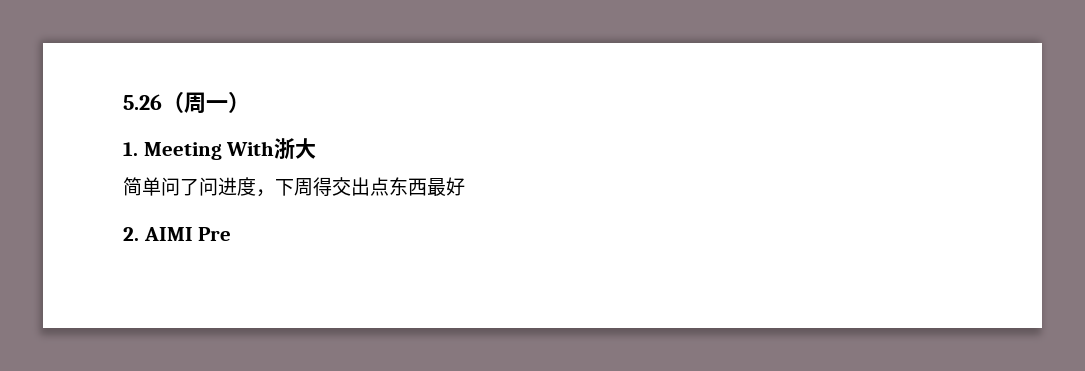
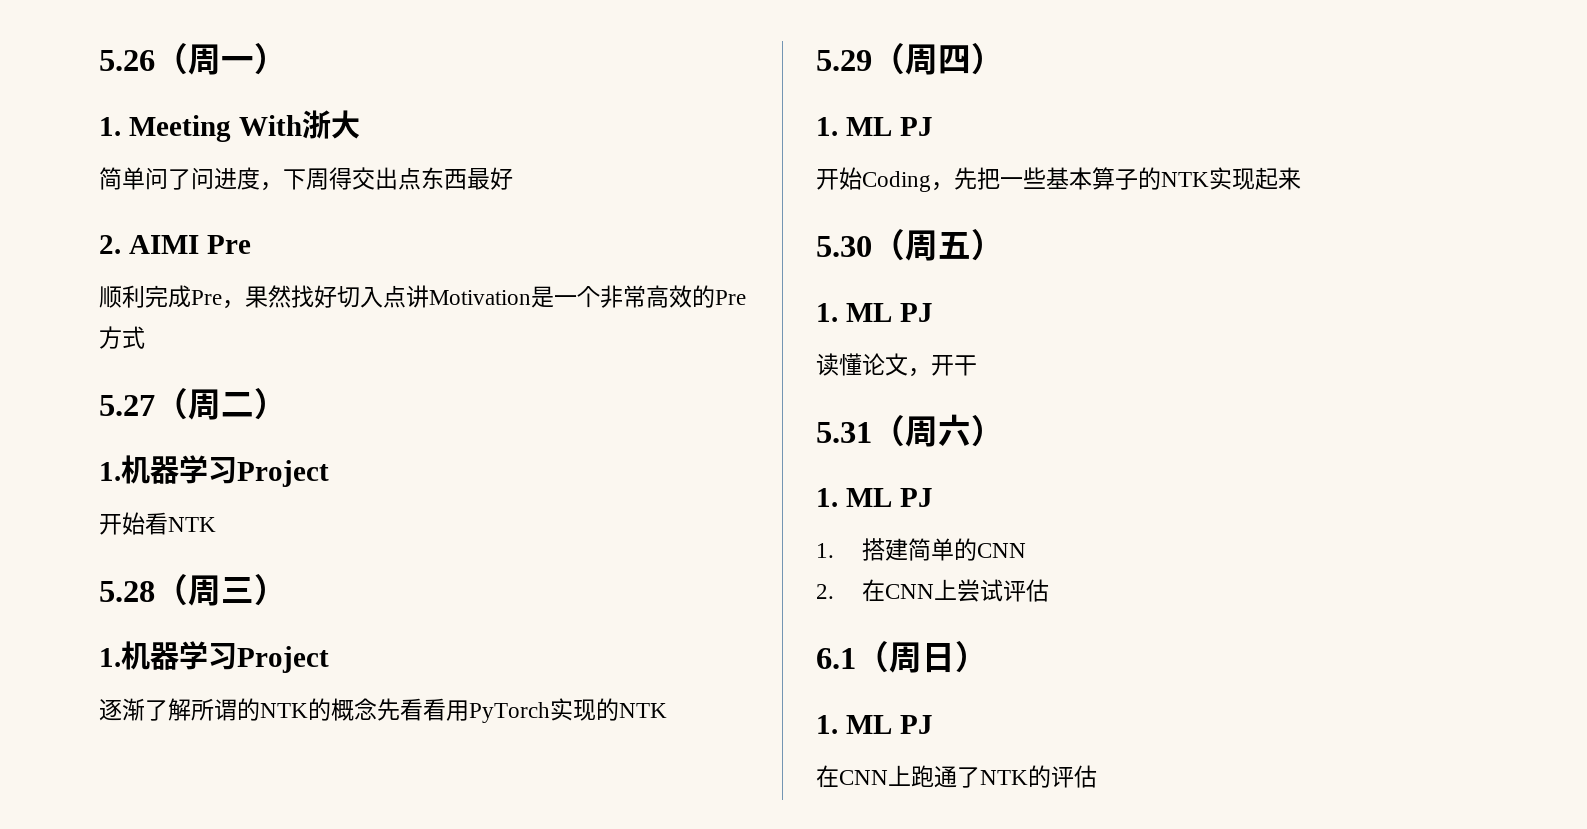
(232, 234) none -> [99,285,746,309] [99,326,145,349] [99,388,287,420] [99,455,329,487] [99,512,216,535] [99,574,287,606] [99,641,329,673] [99,698,667,723] [816,43,1004,75] [816,117,933,136] [816,167,1301,192] [816,229,1004,261] [816,303,933,322] [816,353,977,377] [816,414,1004,447] [816,488,933,507] [816,538,1026,561] [816,579,1049,602] [816,641,988,673] [816,715,933,734] [816,765,1097,788] // 顺利完成Pre，果然找好切入点讲Motivation是一个非常高效的Pre方式 // 5.27（周二） // 1.机器学习Project // 开始看NTK // 5.28（周三） // 1.机器学习Project // 逐渐了解所谓的NTK的概念先看看用PyTorch实现的NTK // 5.29（周四） // 1. ML PJ // 开始Coding，先把一些基本算子的NTK实现起来 // 5.30（周五） // 1. ML PJ // 读懂论文，开干 // 5.31（周六） // 1. ML PJ // 1.搭建简单的CNN // 2.在CNN上尝试评估 // 6.1（周日） // 1. ML PJ // 在CNN上跑通了NTK的评估

